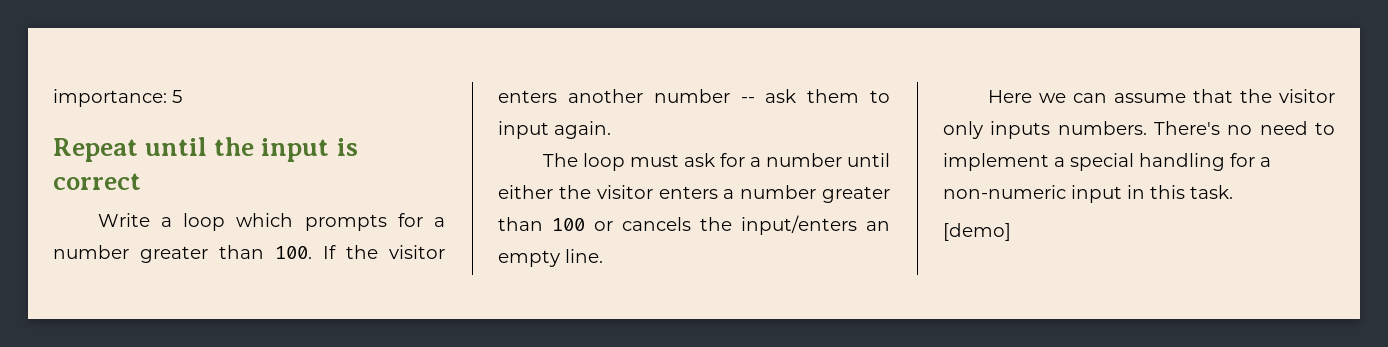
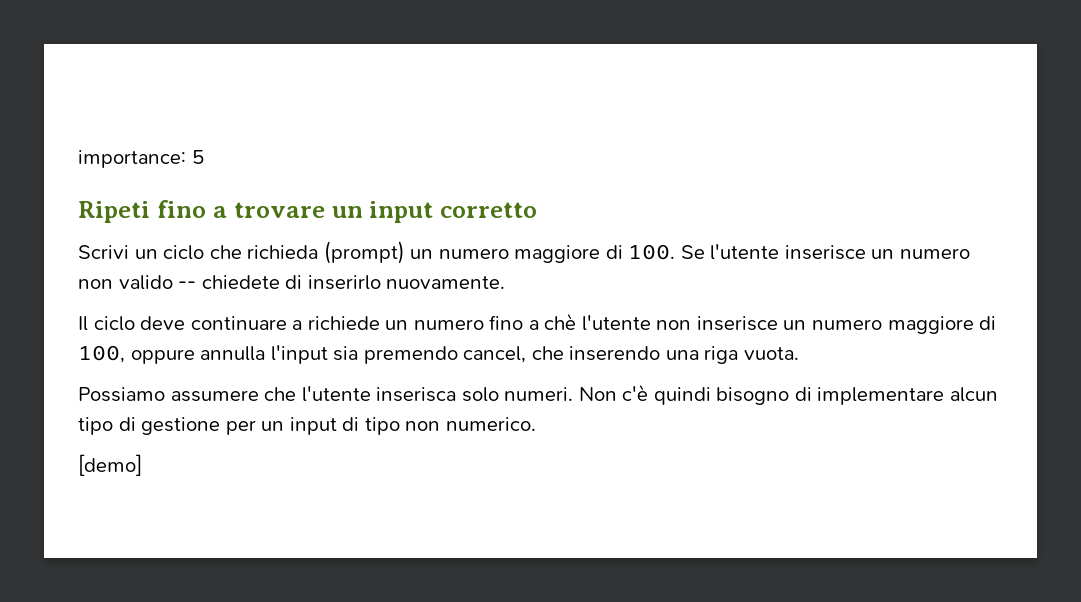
[53,137,358,162] [53,173,141,190] [97,213,445,231] [53,245,445,263] [498,89,890,103] [498,121,611,139] [542,153,890,171] [498,185,890,203] [498,215,890,235] [498,249,603,267] [987,89,1335,103] [943,121,1335,139] [943,153,1271,171] [943,185,1233,203] Repeat until the input is correct // Write a loop which prompts for a number greater than 100. If the visitor enters another number -- ask them to input again. // The loop must ask for a number until either the visitor enters a number greater than 100 or cancels the input/enters an empty line. // Here we can assume that the visitor only inputs numbers. There's no need to implement a special handling for a non-numeric input in this task. -> [78,200,538,223] [78,241,971,264] [78,275,506,290] [78,313,997,334] [78,345,799,364] [78,384,998,405] [78,417,536,435] Ripeti fino a trovare un input corretto // Scrivi un ciclo che richieda (prompt) un numero maggiore di 100. Se l'utente inserisce un numero non valido -- chiedete di inserirlo nuovamente. // Il ciclo deve continuare a richiede un numero fino a chè l'utente non inserisce un numero maggiore di 100, oppure annulla l'input sia premendo cancel, che inserendo una riga vuota. // Possiamo assumere che l'utente inserisca solo numeri. Non c'è quindi bisogno di implementare alcun tipo di gestione per un input di tipo non numerico.

